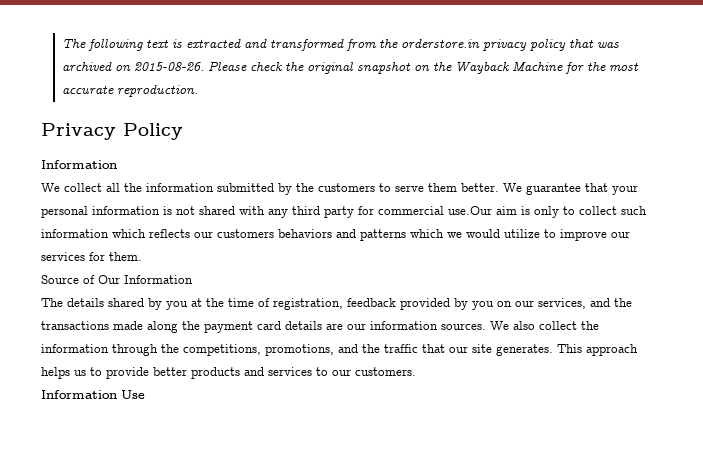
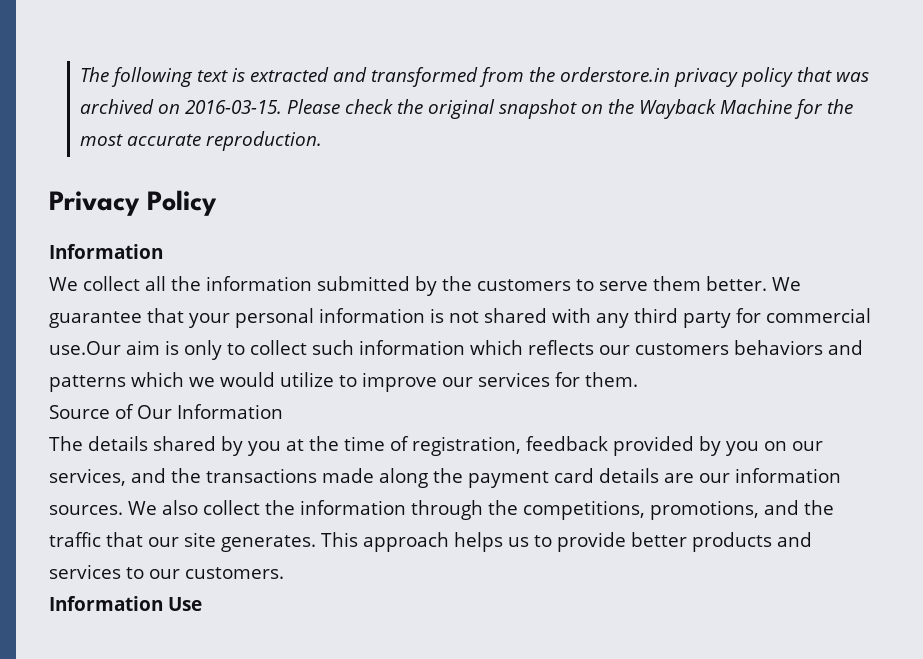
[134,62,205,71] 2015-08-26. -> [184,100,282,114] 2016-03-15.

